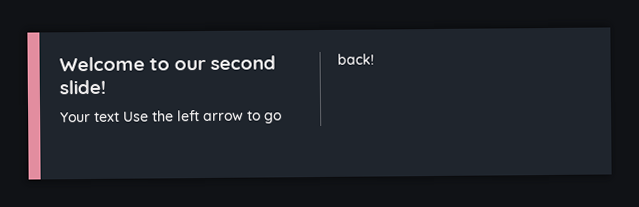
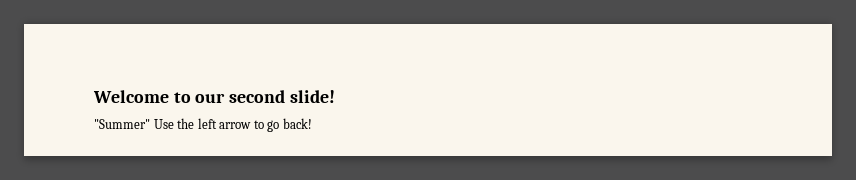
[60,111,120,123] Your text -> [94,119,150,129] "Summer"

